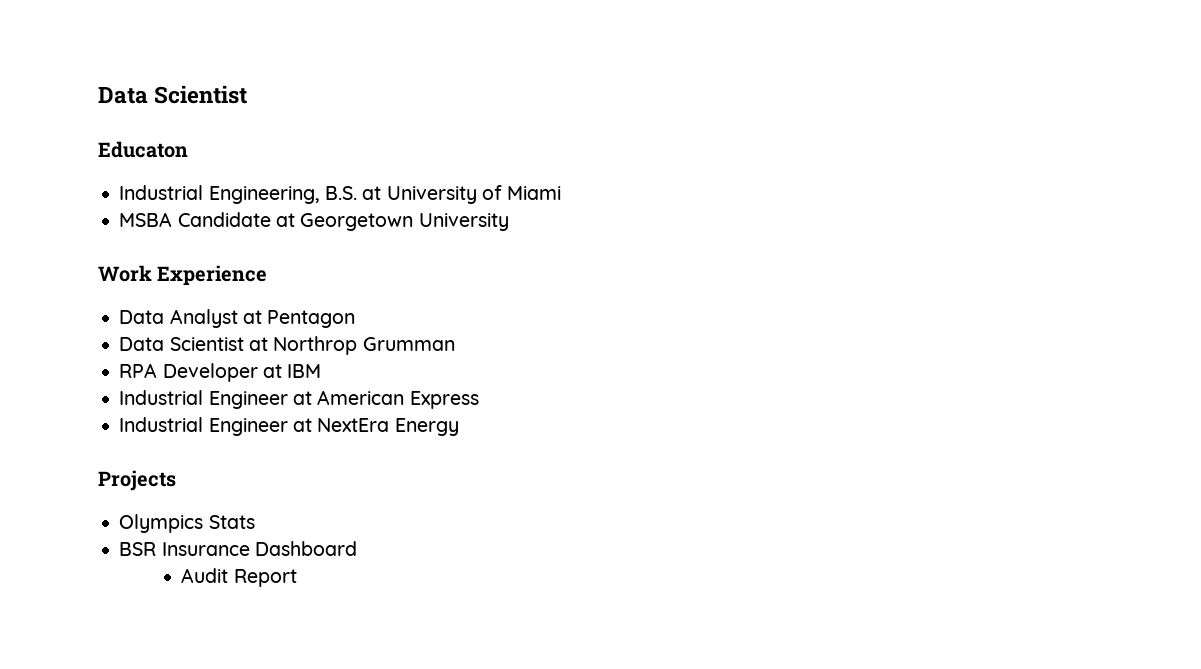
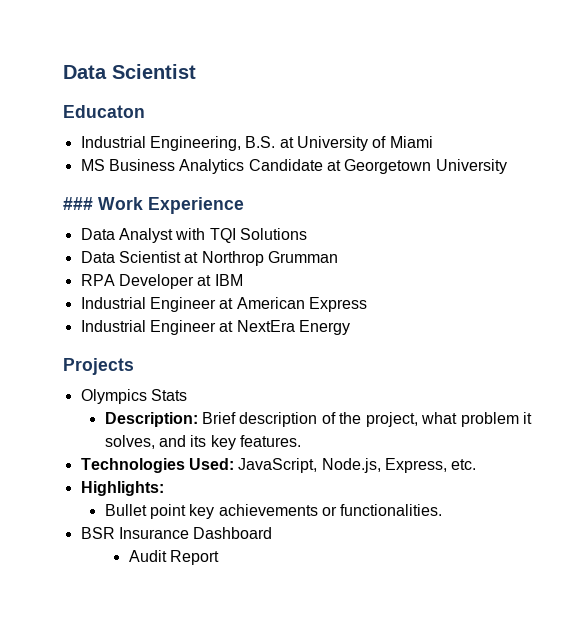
[119,212,173,227] MSBA -> [80,159,245,174] MS Business Analytics
(509, 222) none -> [63,197,93,210] ###
[242,310,356,328] at Pentagon -> [175,228,307,243] with TQI Solutions
(255, 522) none -> [104,412,532,427] [104,435,301,450] [80,458,477,473] [80,481,164,496] [104,504,443,519] // Description: Brief description of the project, what problem it solves, and its key features. // Technologies Used: JavaScript, Node.js, Express, etc. // Highlights: // Bullet point key achievements or functionalities.

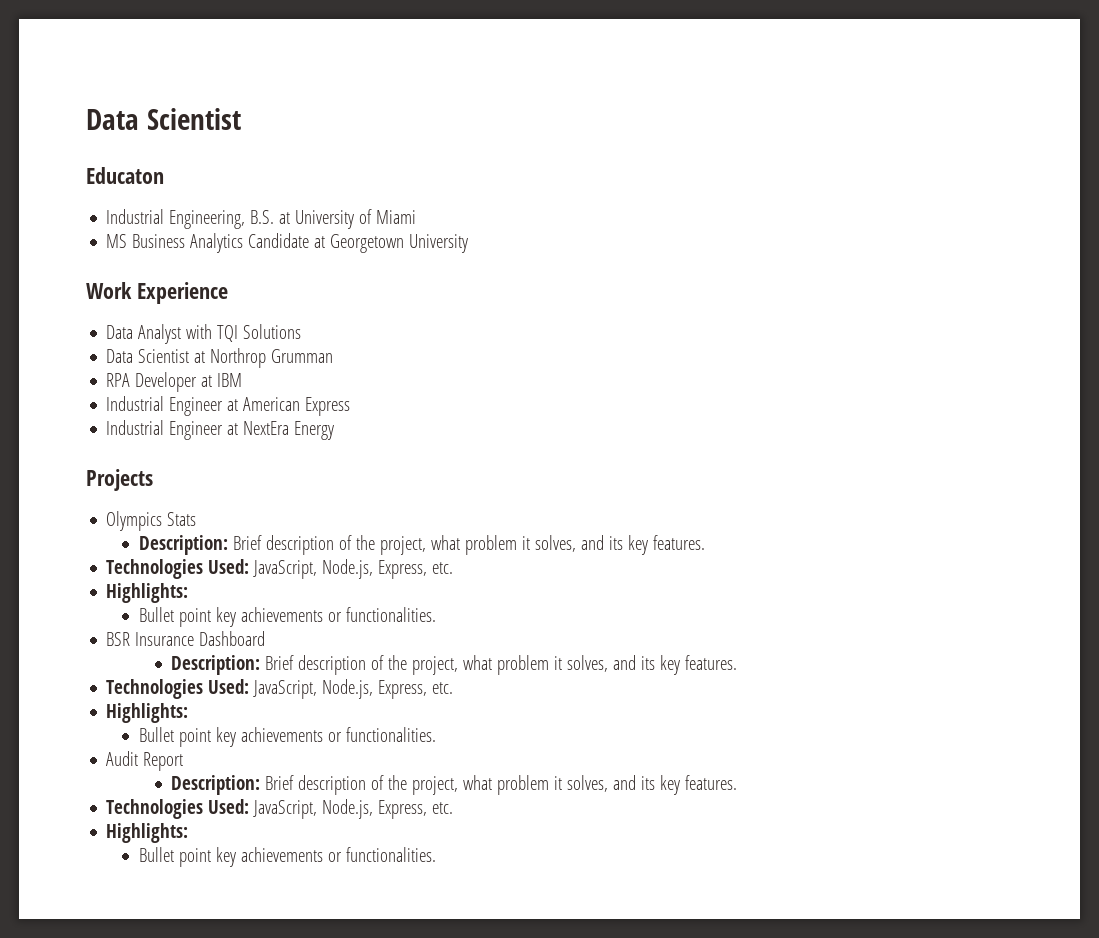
[63,197,93,210] ### -> (469, 243) none
[128,550,219,565] Audit Report -> [171,655,738,675] [106,679,454,699] [106,703,189,723] [138,727,436,747] [106,751,184,771] [171,775,738,795] [106,799,454,819] [106,823,189,843] [138,847,436,867] Description: Brief description of the project, what problem it solves, and its key features. // Technologies Used: JavaScript, Node.js, Express, etc. // Highlights: // Bullet point key achievements or functionalities. // Audit Report // Description: Brief description of the project, what problem it solves, and its key features. // Technologies Used: JavaScript, Node.js, Express, etc. // Highlights: // Bullet point key achievements or functionalities.

